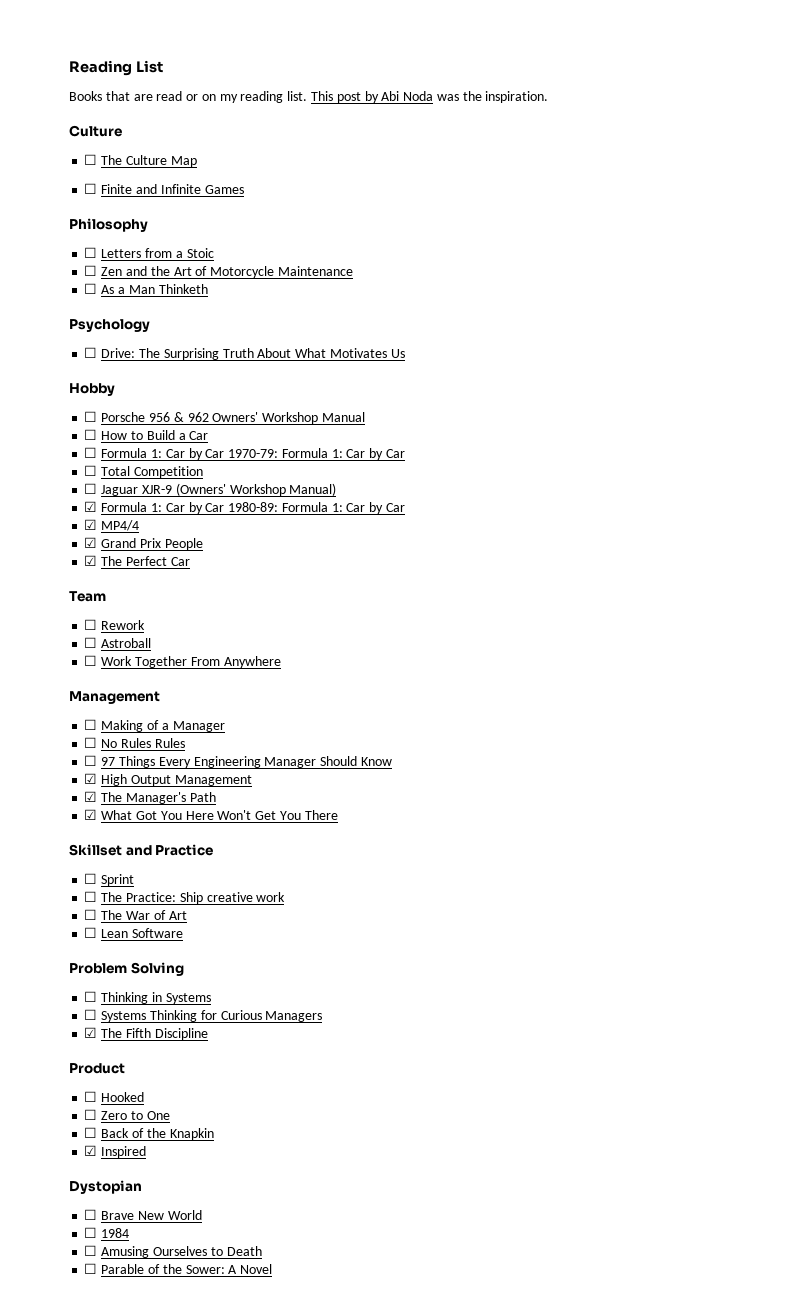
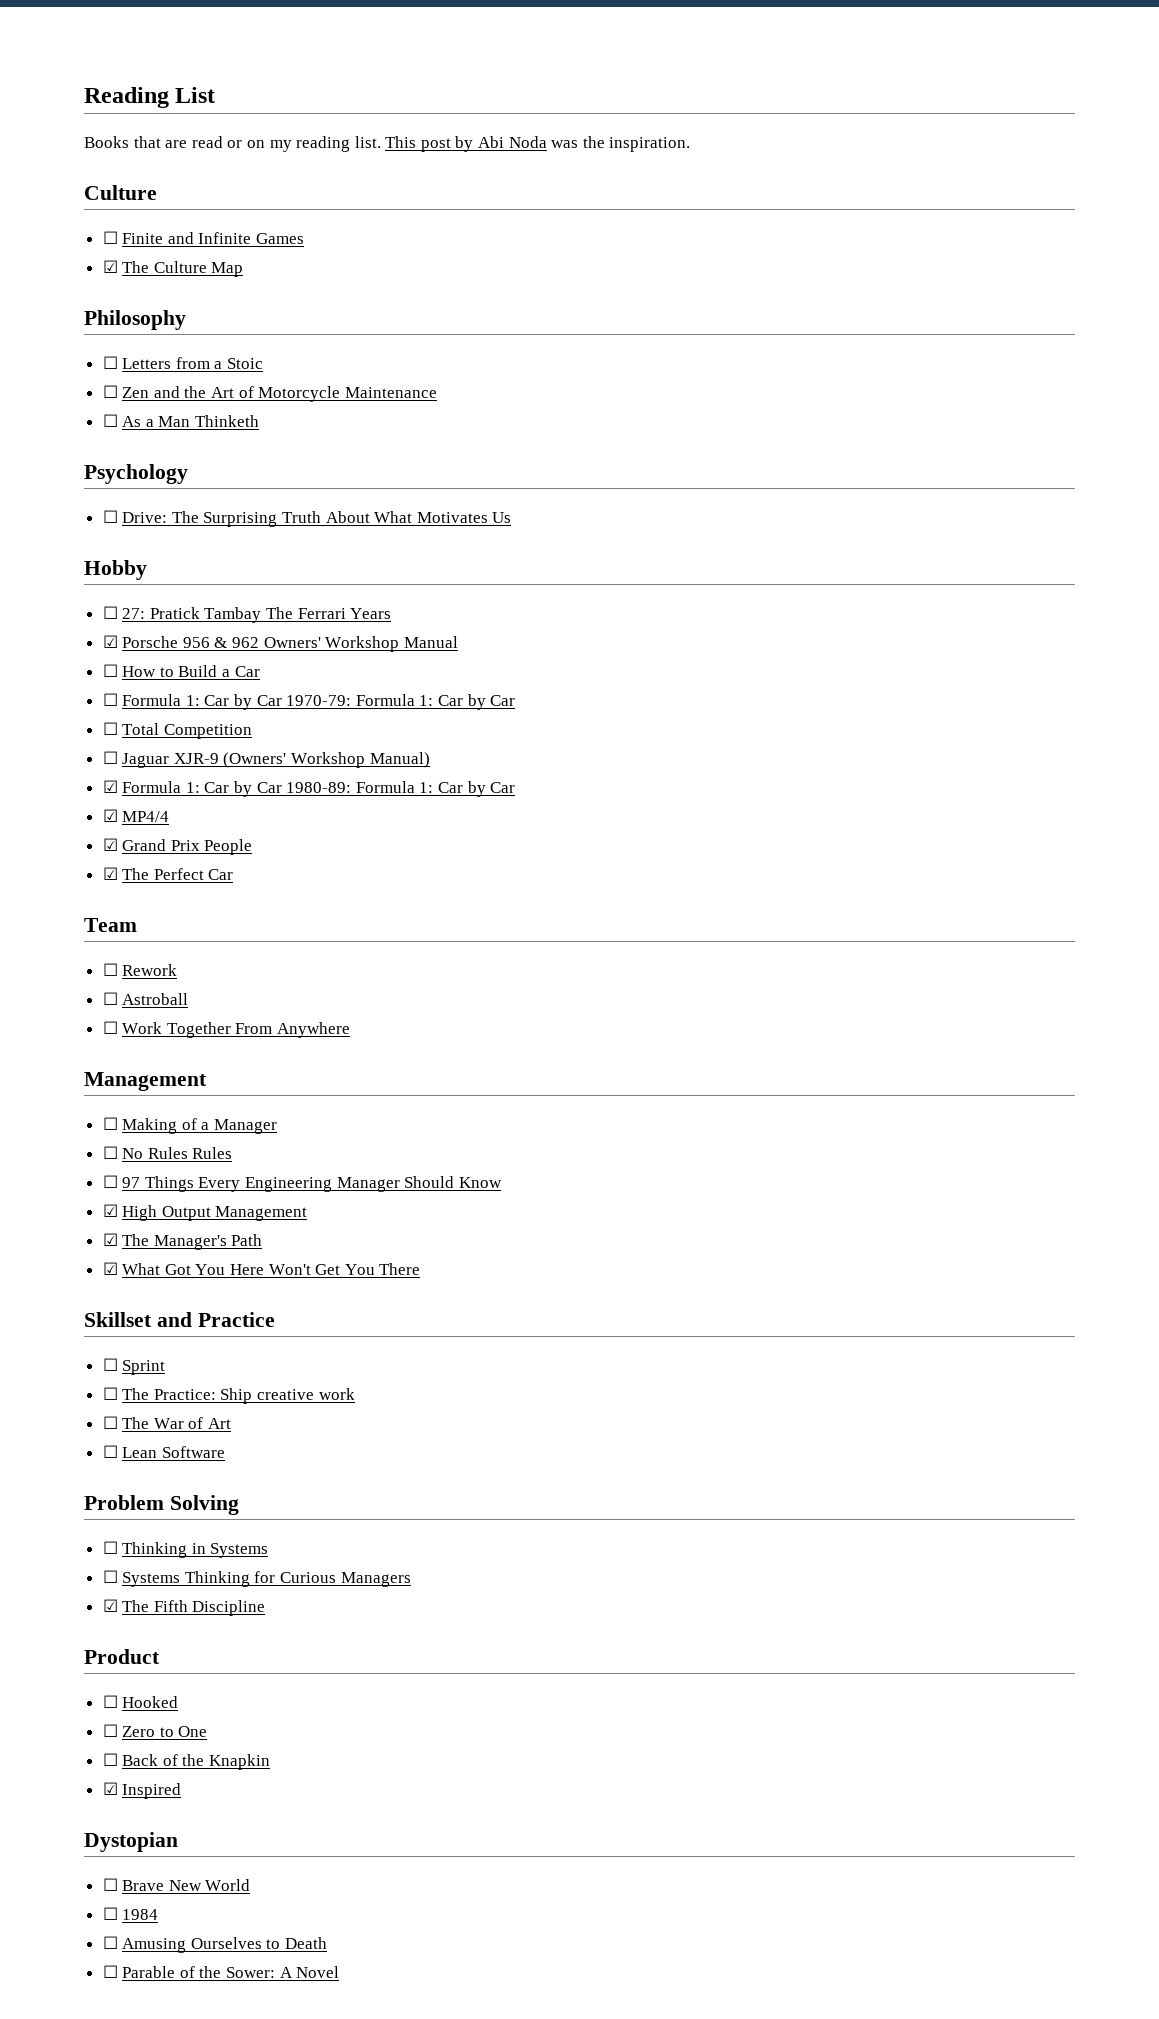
[84,154,197,167] // ☐ The Culture Map -> (157, 192) none
(244, 189) none -> [102,260,244,277] // ☑ The Culture Map
(98, 416) none -> [122,607,392,623] [102,635,118,648] 27: Pratick Tambay The Ferrari Years // ☑

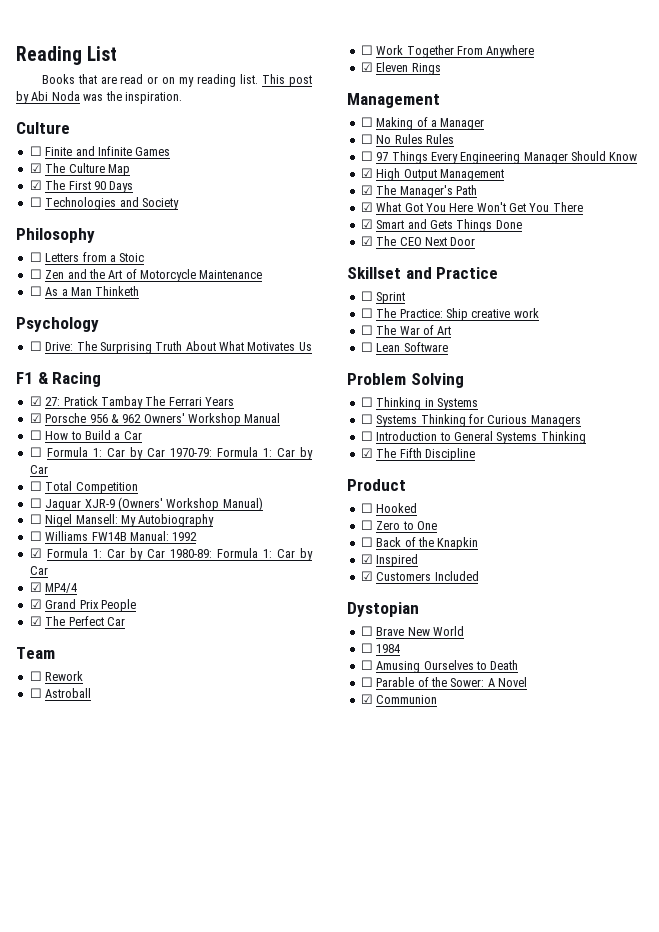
(244, 269) none -> [29,180,134,193] [29,197,179,210] // ☑ The First 90 Days // ☐ Technologies and Society
[84,560,147,580] [102,606,118,619] Hobby // ☐ -> [16,372,102,387] [29,396,42,406] F1 & Racing // ☑
(430, 760) none -> [29,514,215,527] [29,531,198,541] // ☐ Nigel Mansell: My Autobiography // ☐ Williams FW14B Manual: 1992
(351, 1030) none -> [360,62,441,75] // ☑ Eleven Rings
(421, 1269) none -> [360,219,522,232] [360,236,476,246] // ☑ Smart and Gets Things Done // ☑ The CEO Next Door
(411, 1579) none -> [360,431,586,444] // ☐ Introduction to General Systems Thinking
(182, 1791) none -> [360,571,479,581] // ☑ Customers Included
(340, 1972) none -> [360,694,438,704] // ☑ Communion

